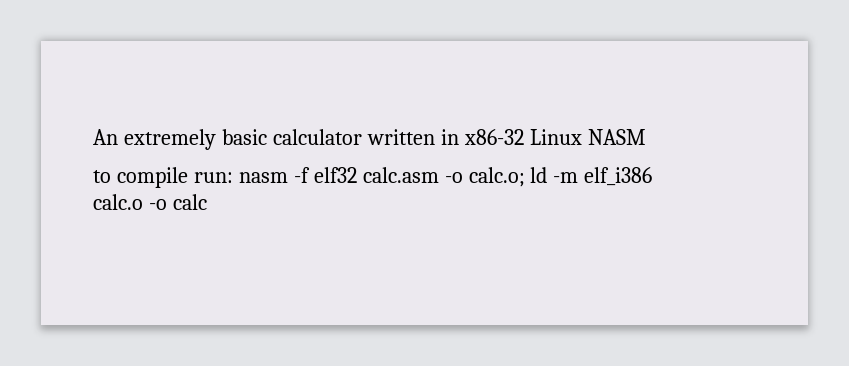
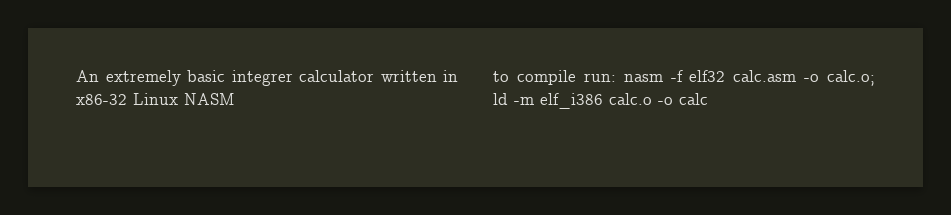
(267, 137) none -> [231,70,293,86] integrer

